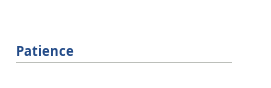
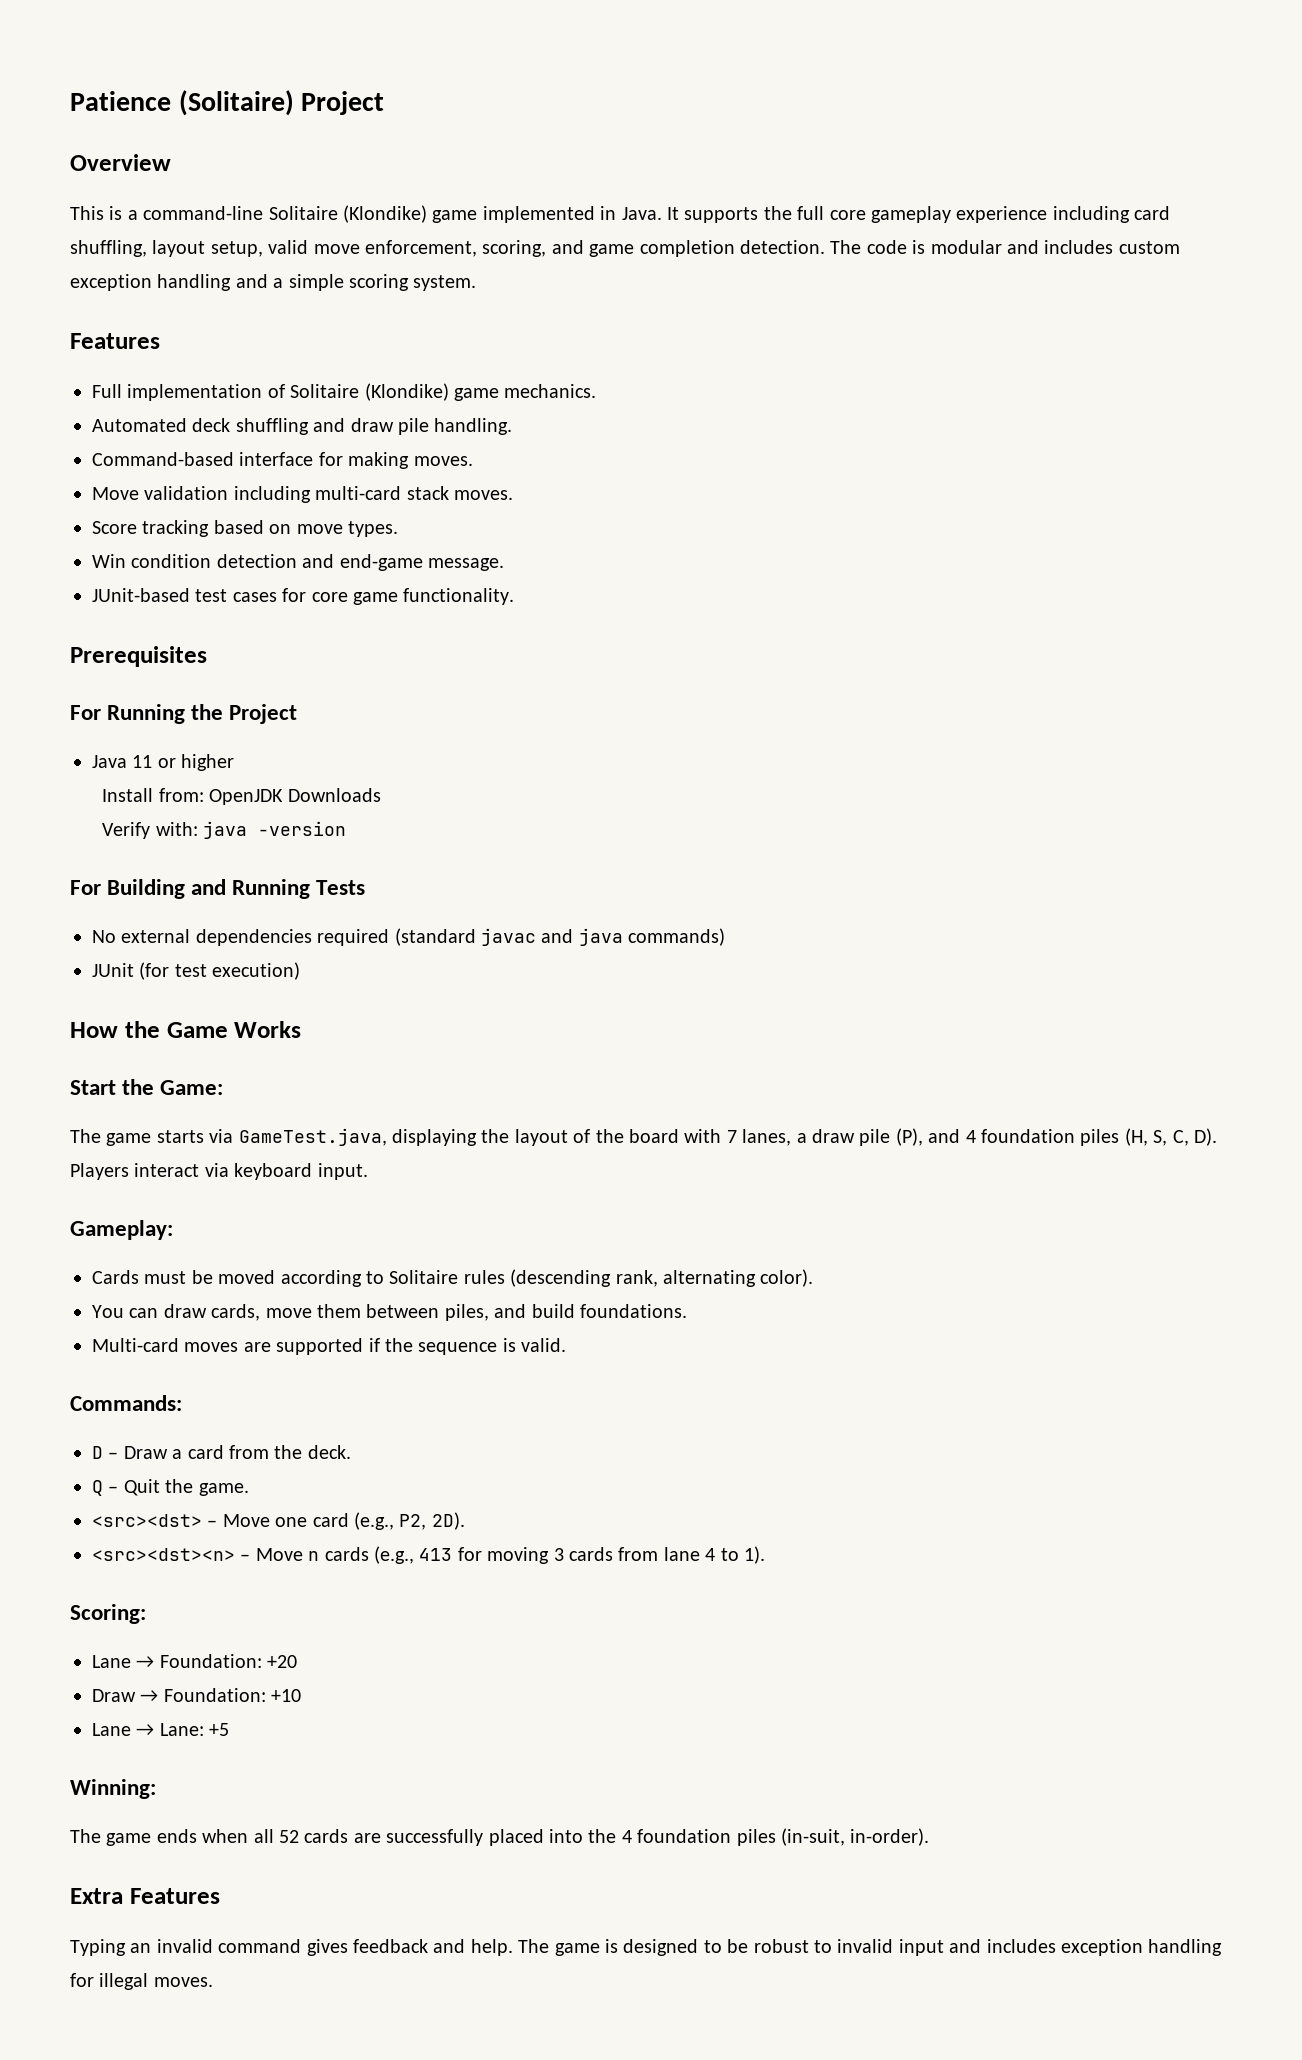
(74, 50) none -> [178,90,385,116] [70,154,171,171] [70,205,1171,223] [70,240,1180,257] [70,274,477,291] [70,333,160,349] [92,383,597,401] [92,418,513,435] [92,452,473,469] [92,486,513,503] [92,520,398,537] [92,554,504,571] [92,588,515,605] [70,646,207,667] [70,704,298,724] [92,754,235,771] [102,788,381,805] [102,821,347,839] [70,879,366,899] [92,928,726,946] [92,962,301,980] [70,1021,302,1038] [70,1079,224,1095] [70,1128,1217,1146] [70,1163,368,1180] [70,1220,173,1240] [92,1269,814,1287] [92,1304,687,1321] [92,1338,567,1355] [70,1395,182,1411] [92,1445,351,1459] [92,1479,249,1496] [92,1512,465,1530] [92,1546,765,1564] [70,1604,146,1624] [92,1654,298,1668] [92,1688,302,1702] [92,1723,230,1736] [70,1779,156,1799] [70,1828,930,1846] [70,1888,220,1904] [70,1939,1223,1956] [70,1973,213,1990] (Solitaire) Project // Overview // This is a command-line Solitaire (Klondike) game implemented in Java. It supports the full core gameplay experience including card shuffling, layout setup, valid move enforcement, scoring, and game completion detection. The code is modular and includes custom exception handling and a simple scoring system. // Features // Full implementation of Solitaire (Klondike) game mechanics. // Automated deck shuffling and draw pile handling. // Command-based interface for making moves. // Move validation including multi-card stack moves. // Score tracking based on move types. // Win condition detection and end-game message. // JUnit-based test cases for core game functionality. // Prerequisites // For Running the Project // Java 11 or higher // Install from: OpenJDK Downloads // Verify with: java -version // For Building and Running Tests // No external dependencies required (standard javac and java commands) // JUnit (for test execution) // How the Game Works // Start the Game: // The game starts via GameTest.java, displaying the layout of the board with 7 lanes, a draw pile (P), and 4 foundation piles (H, S, C, D). Players interact via keyboard input. // Gameplay: // Cards must be moved according to Solitaire rules (descending rank, alternating color). // You can draw cards, move them between piles, and build foundations. // Multi-card moves are supported if the sequence is valid. // Commands: // D – Draw a card from the deck. // Q – Quit the game. // <src><dst> – Move one card (e.g., P2, 2D). // <src><dst><n> – Move n cards (e.g., 413 for moving 3 cards from lane 4 to 1). // Scoring: // Lane → Foundation: +20 // Draw → Foundation: +10 // Lane → Lane: +5 // Winning: // The game ends when all 52 cards are successfully placed into the 4 foundation piles (in-suit, in-order). // Extra Features // Typing an invalid command gives feedback and help. The game is designed to be robust to invalid input and includes exception handling for illegal moves.

